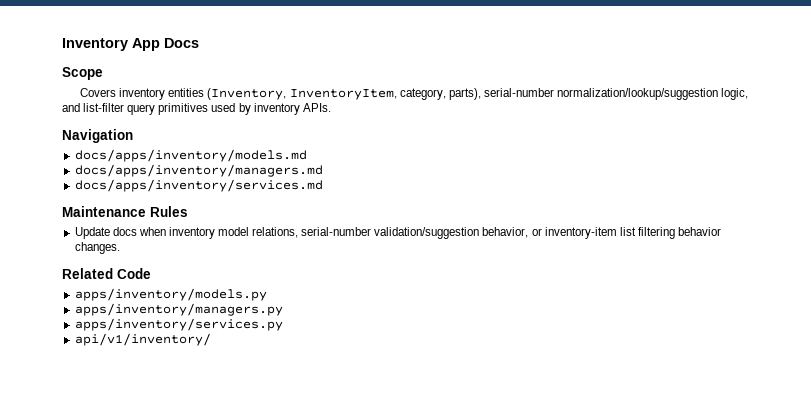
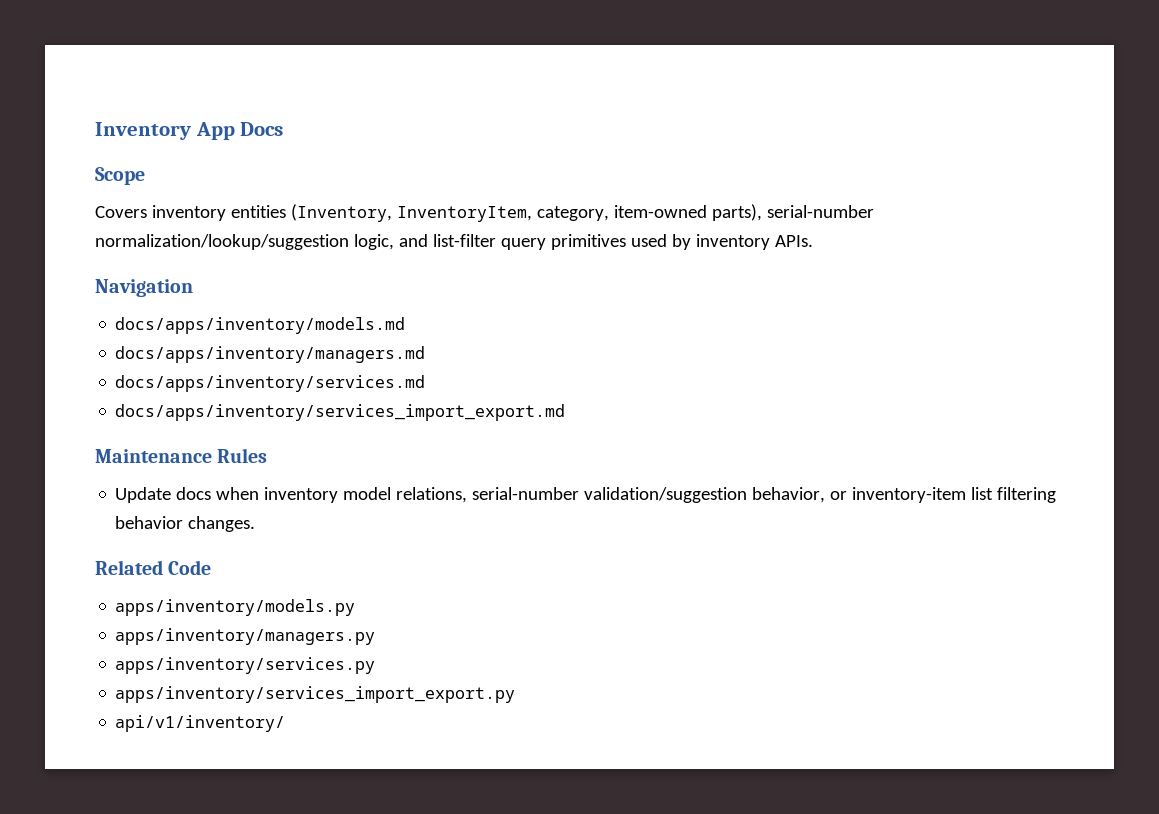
(446, 94) none -> [613,205,707,218] item-owned
(323, 185) none -> [115,404,566,421] // docs/apps/inventory/services_import_export.md
(283, 324) none -> [115,686,516,703] // apps/inventory/services_import_export.py

